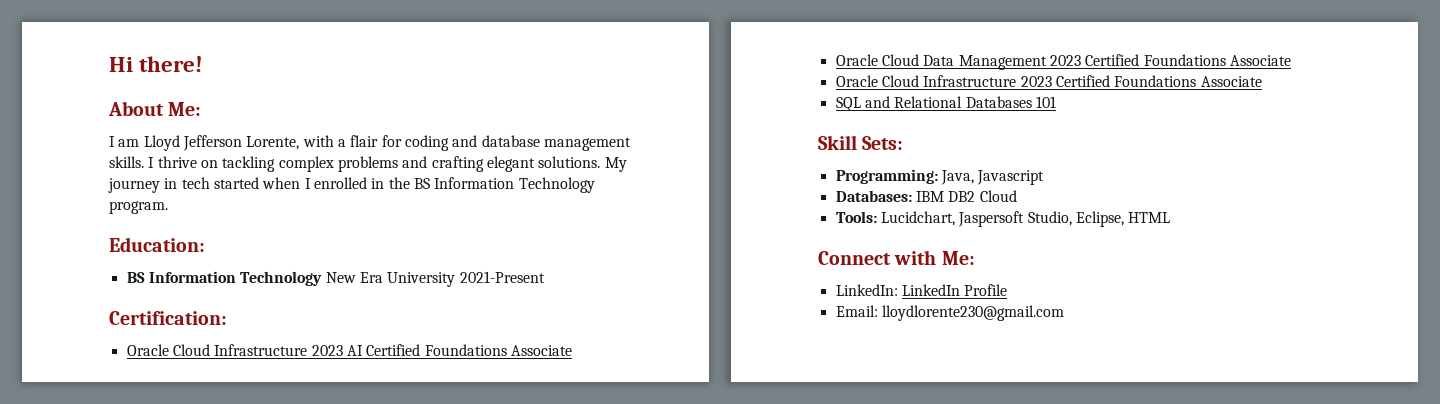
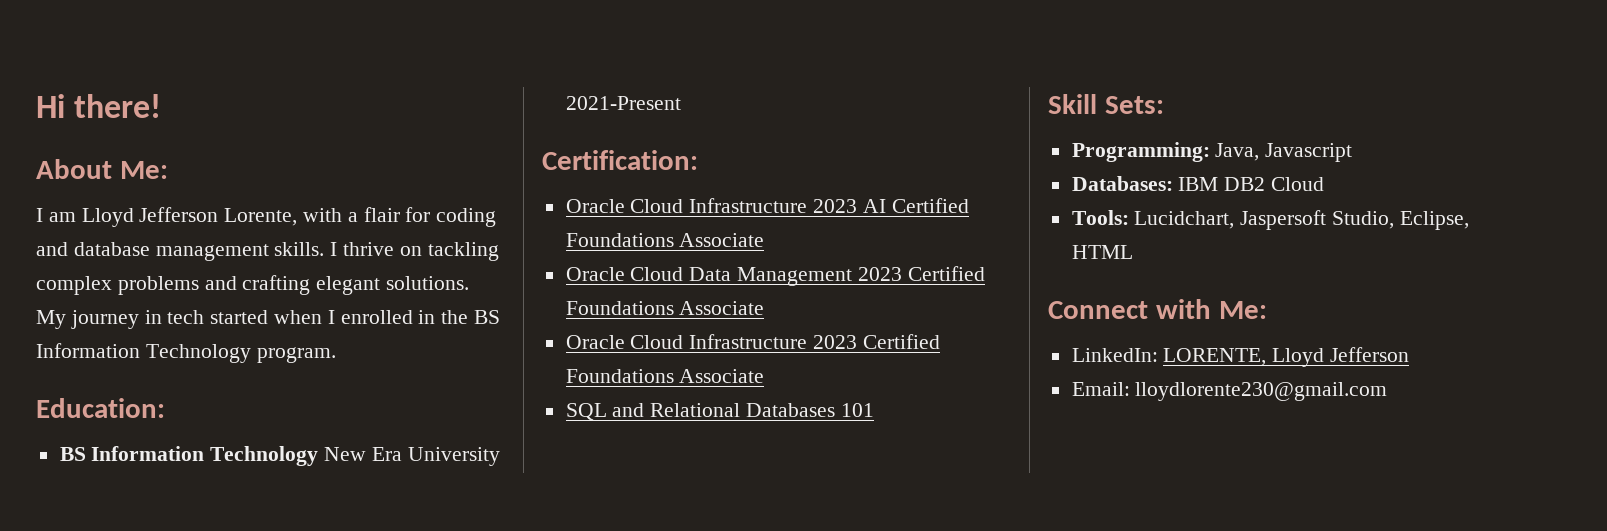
[901,284,1008,296] LinkedIn Profile -> [1163,347,1410,367] LORENTE, Lloyd Jefferson

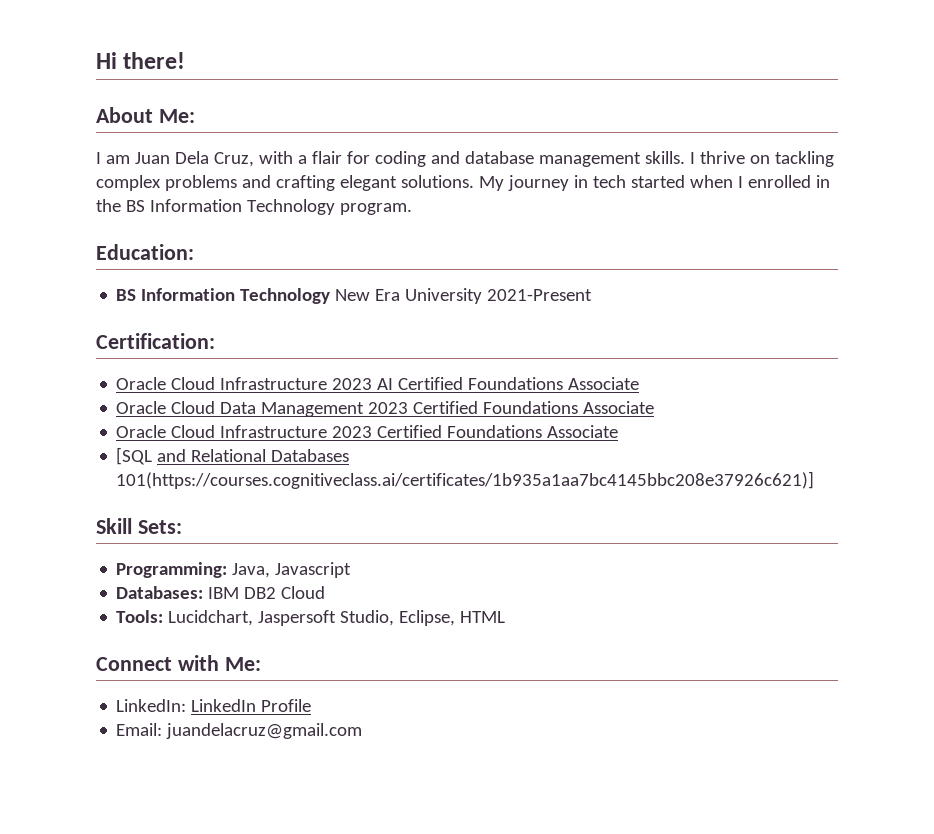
[81,207,298,227] Lloyd Jefferson Lorente, -> [134,151,254,167] Juan Dela Cruz,
[565,403,607,420] SQL -> [116,447,153,465] [SQL
[840,403,874,417] 101 -> [116,471,815,489] 101(https://courses.cognitiveclass.ai/certificates/1b935a1aa7bc4145bbc208e37926c621)]
[1163,347,1410,367] LORENTE, Lloyd Jefferson -> [191,699,312,712] LinkedIn Profile
[1135,382,1388,401] lloydlorente230@gmail.com -> [166,723,363,739] juandelacruz@gmail.com

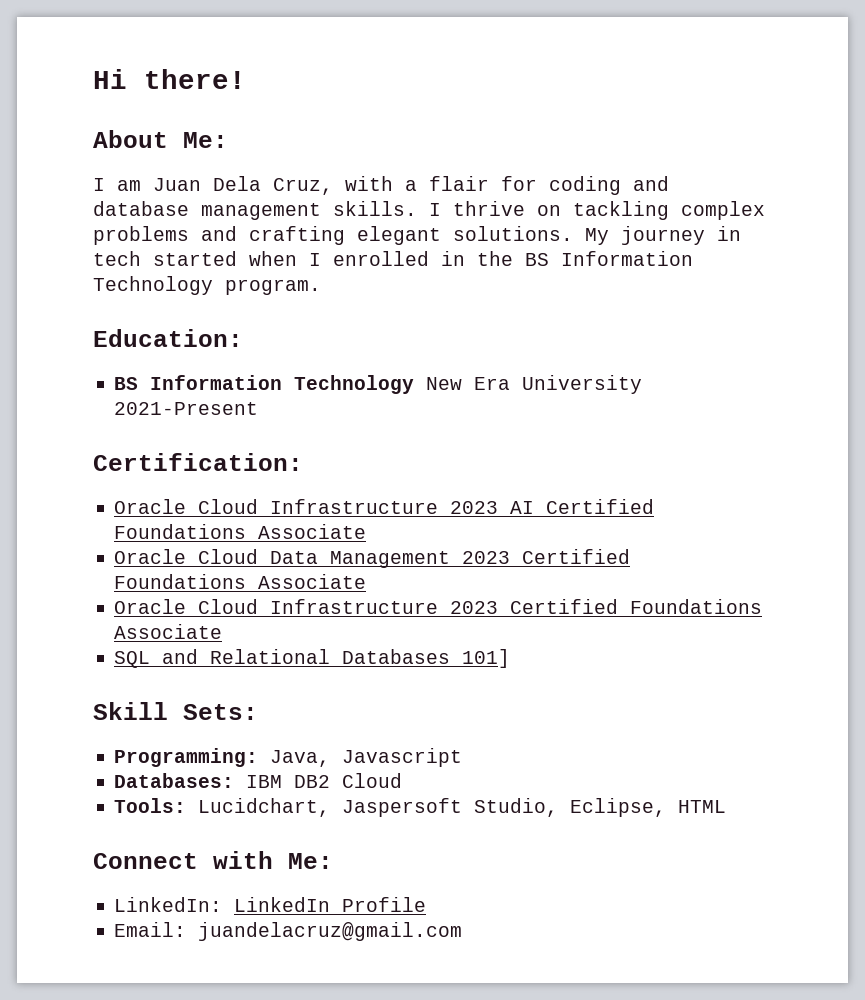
[116,447,153,465] [SQL -> [114,651,151,668] SQL
[116,471,815,489] 101(https://courses.cognitiveclass.ai/certificates/1b935a1aa7bc4145bbc208e37926c621)] -> [462,649,511,668] 101]

